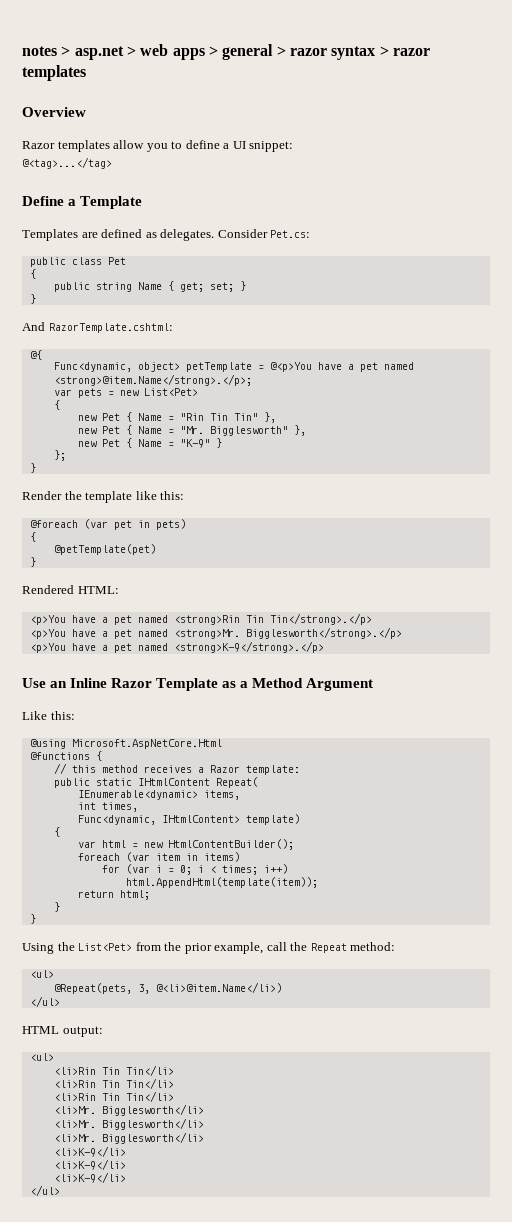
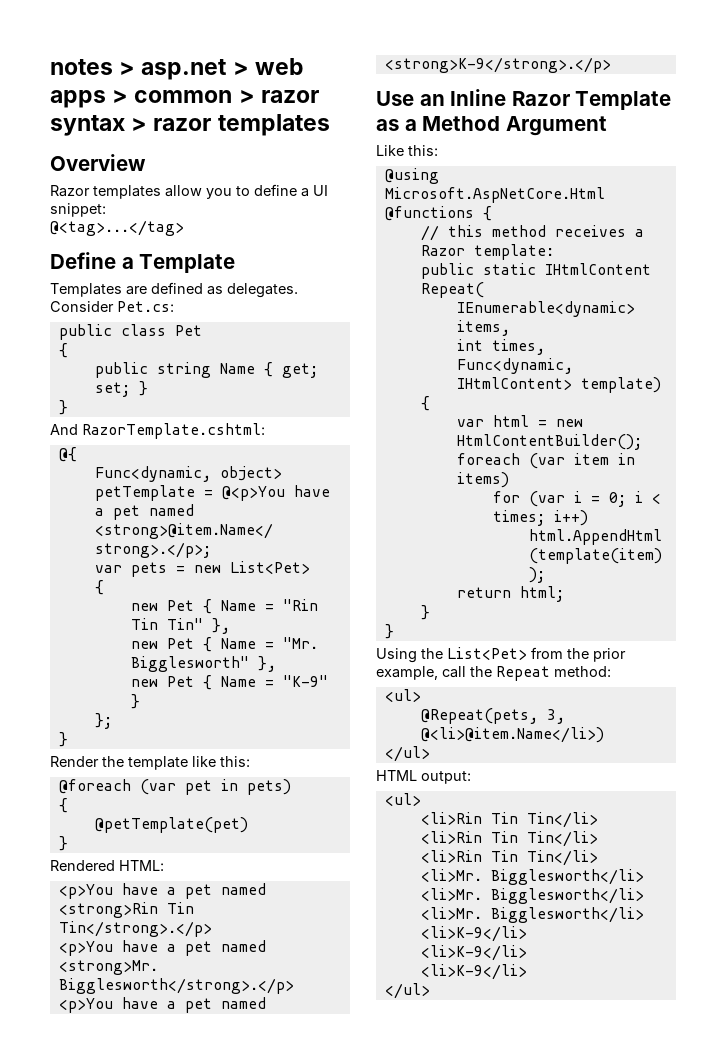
[222,44,274,60] general -> [134,90,233,103] common

